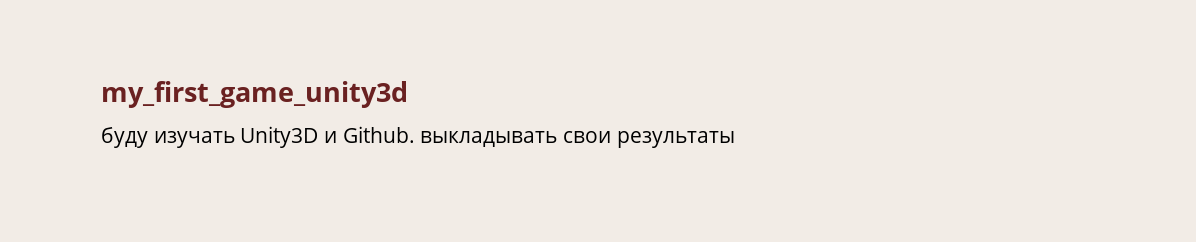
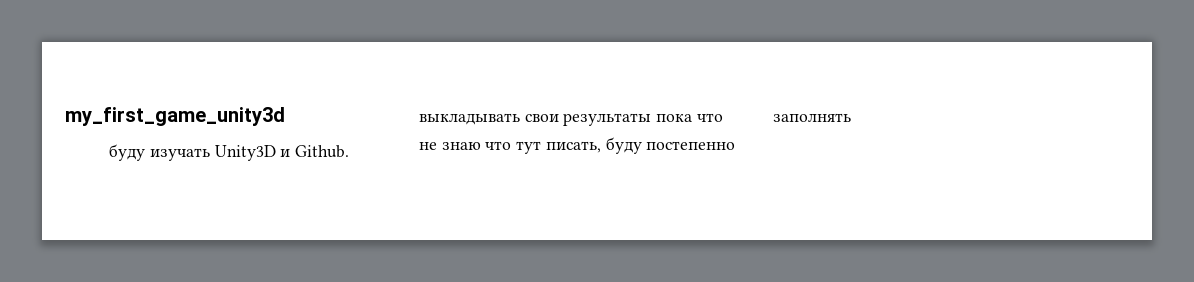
(735, 139) none -> [656,113,723,122] [419,137,736,154] [773,113,851,122] пока что не знаю что тут писать, буду постепенно заполнять

